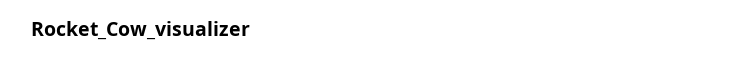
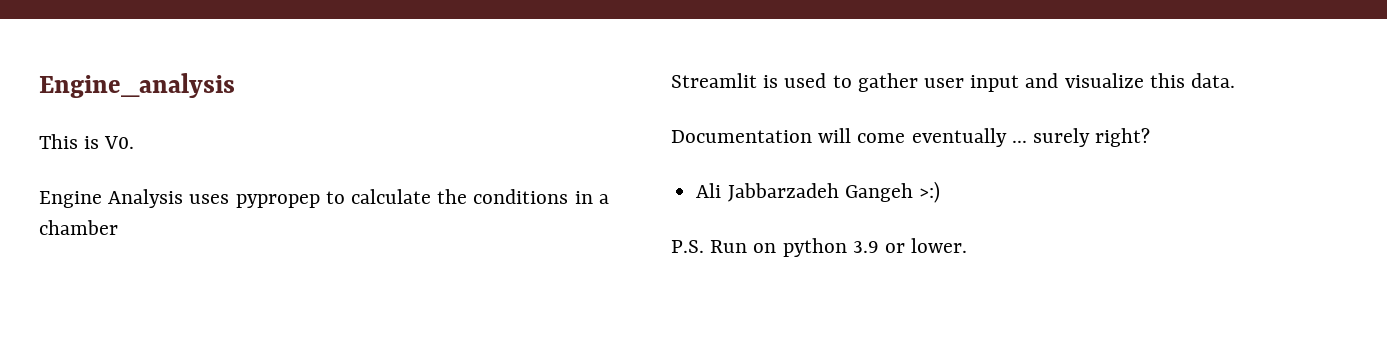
[31,21,250,40] Rocket_Cow_visualizer -> [39,73,235,98] [39,134,135,149] [39,189,609,208] [39,220,118,235] [671,73,1236,92] [671,128,1151,147] [696,181,940,203] [671,238,968,257] Engine_analysis // This is V0. // Engine Analysis uses pypropep to calculate the conditions in a chamber // Streamlit is used to gather user input and visualize this data. // Documentation will come eventually ... surely right? // Ali Jabbarzadeh Gangeh >:) // P.S. Run on python 3.9 or lower.

